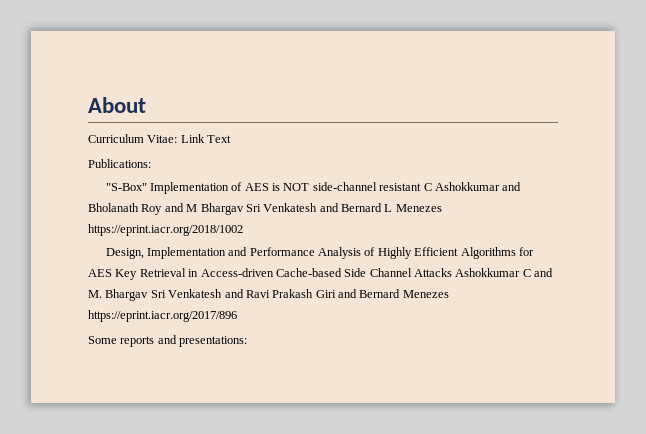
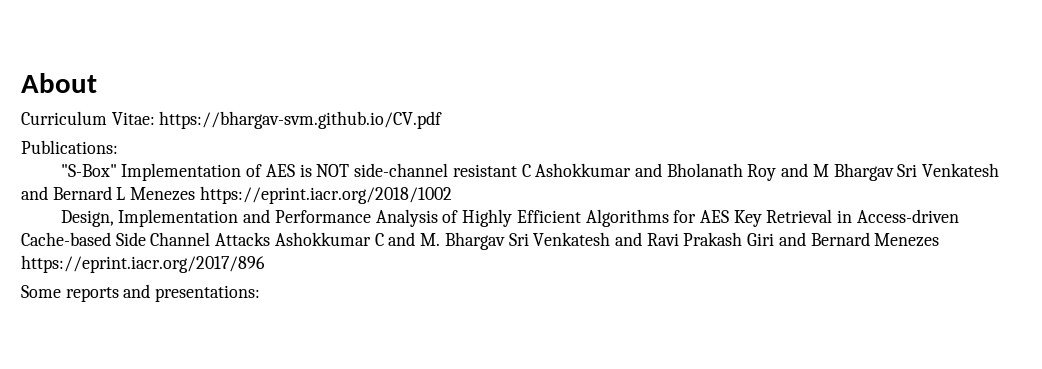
[180,134,232,143] Link Text -> [159,111,443,129] https://bhargav-svm.github.io/CV.pdf

